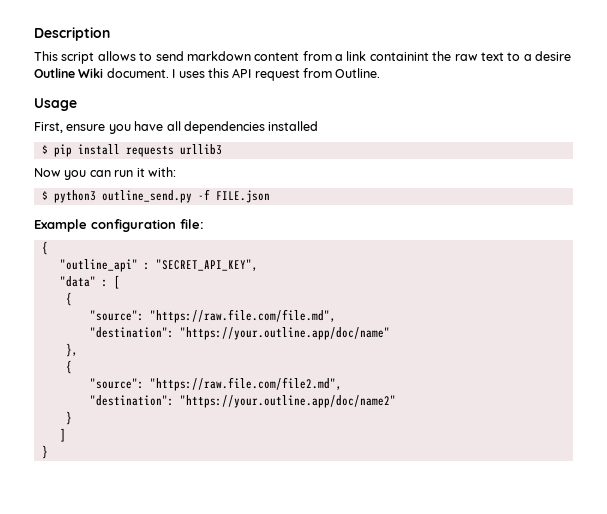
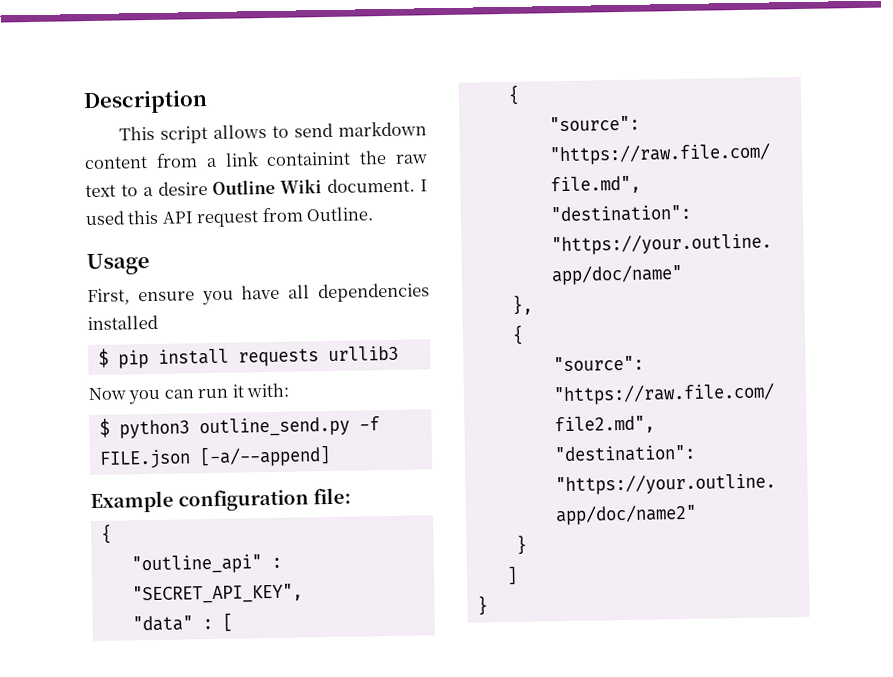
[178,71,205,78] uses -> [85,210,125,226] used
(270, 196) none -> [198,444,331,468] [-a/--append]

